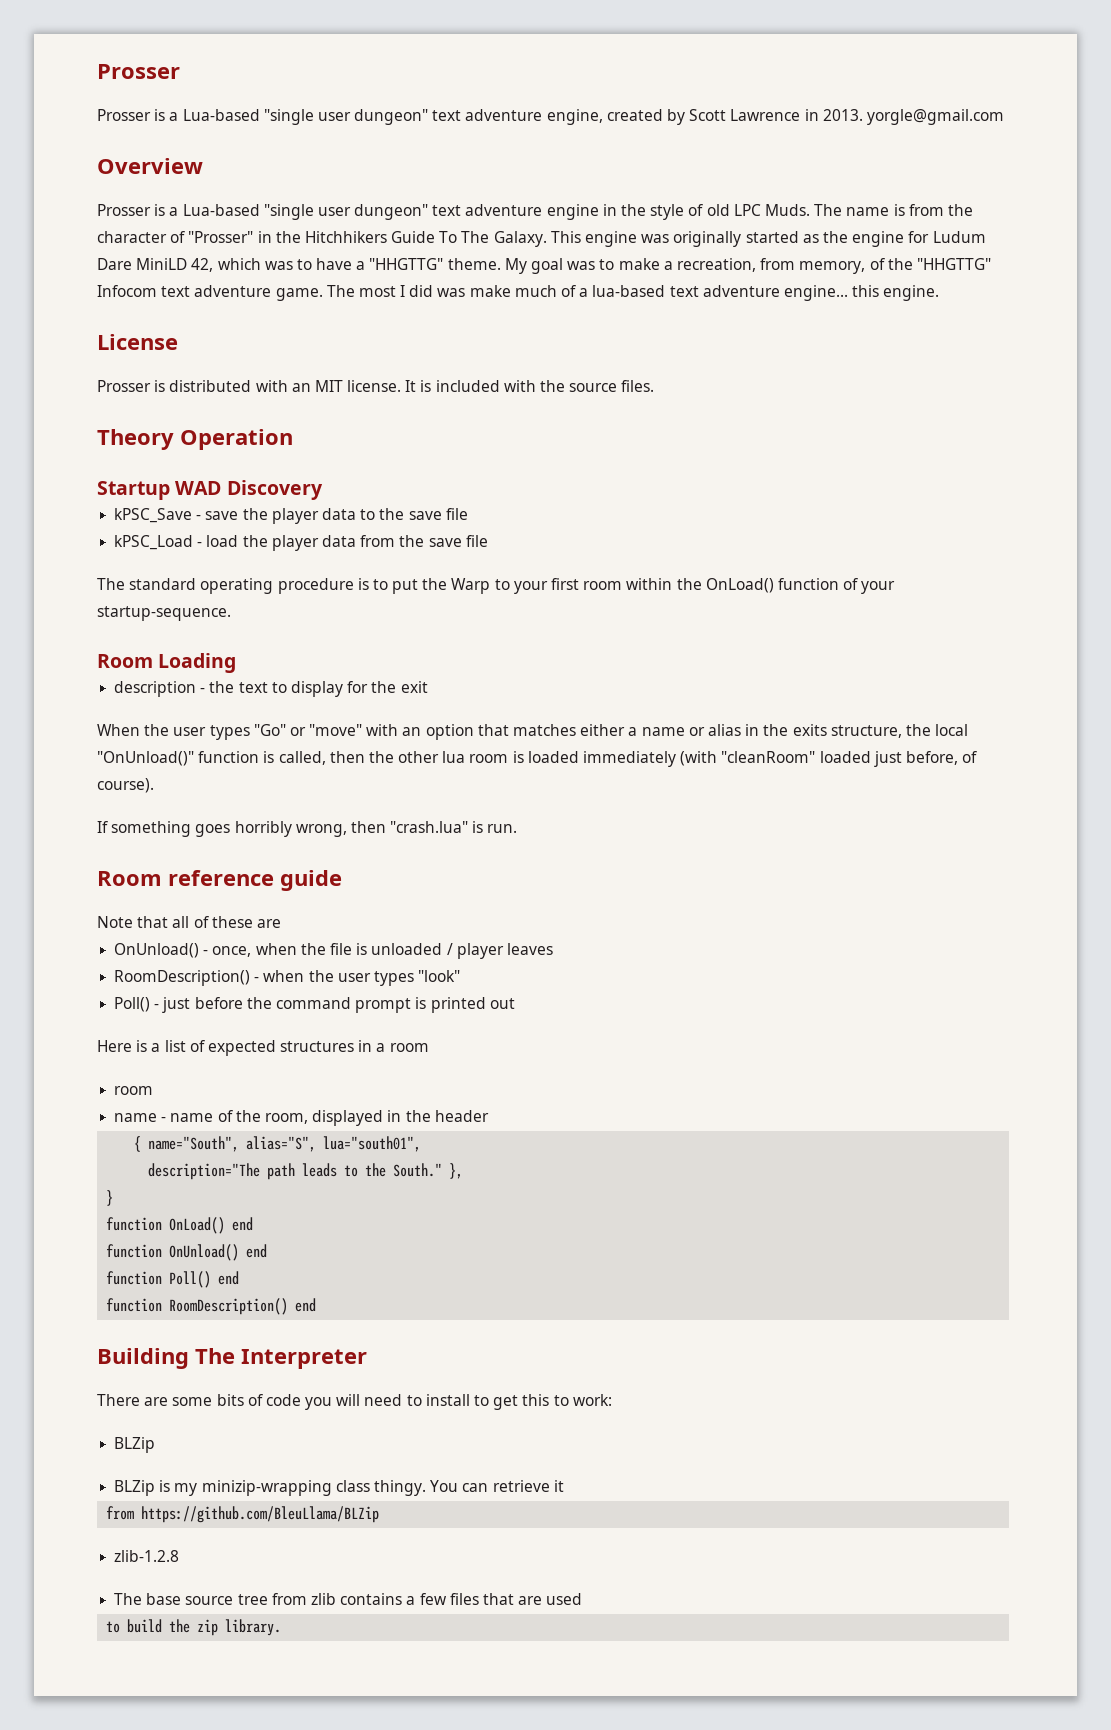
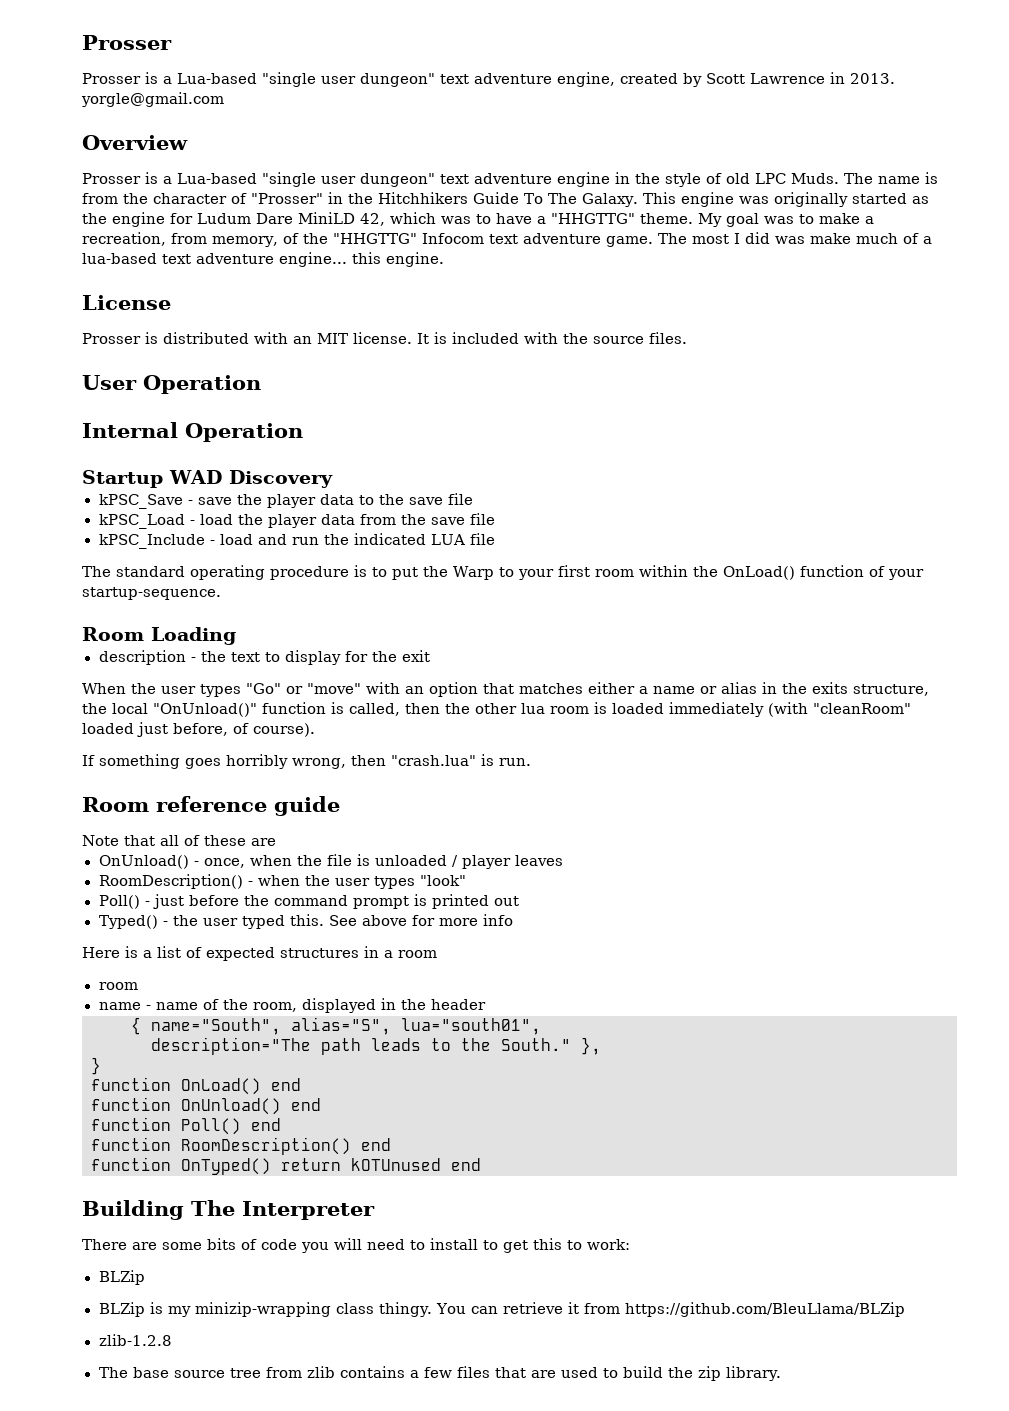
[97,429,174,450] Theory -> [82,375,261,394] [82,422,178,438] User Operation // Internal
(488, 541) none -> [98,533,495,549] // kPSC_Include - load and run the indicated LUA file
(515, 1003) none -> [98,914,513,929] // Typed() - the user typed this. See above for more info
(317, 1305) none -> [91,1157,481,1175] // function OnTyped() return kOTUnused end
(564, 1486) // -> (580, 1308) none
(583, 1599) // -> (598, 1372) none

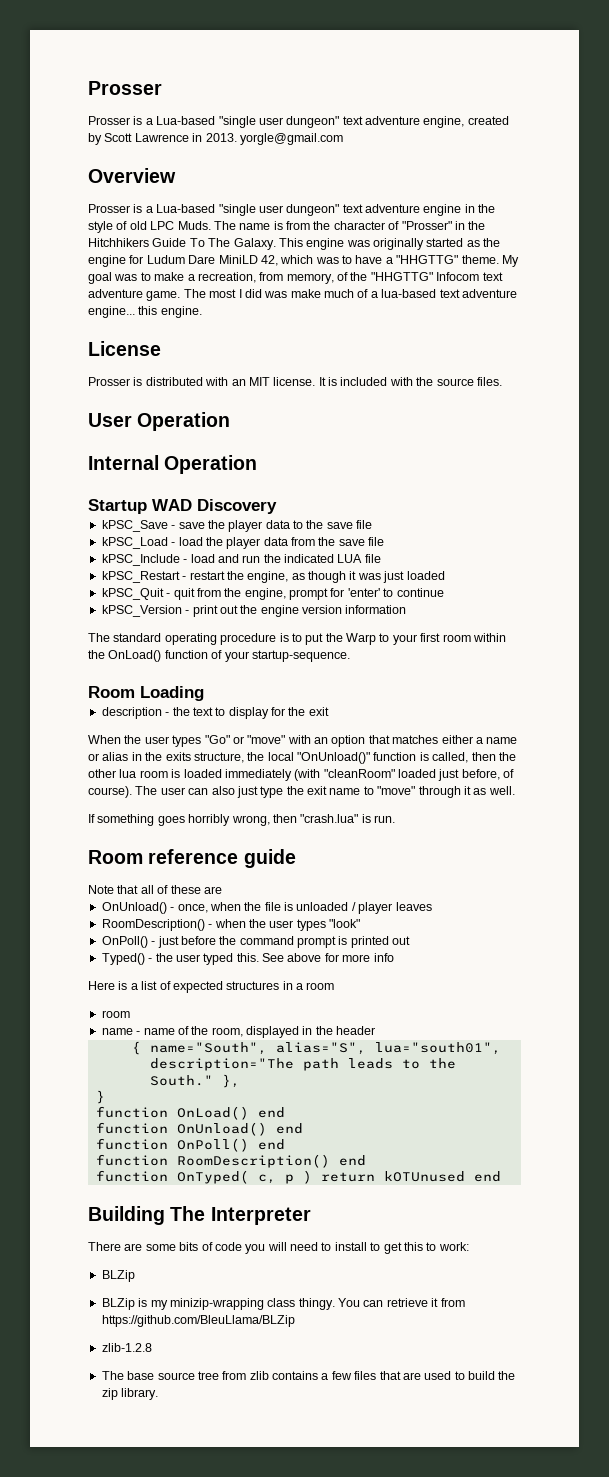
(495, 539) none -> [101,571,445,583] [101,588,444,600] [101,605,407,617] // kPSC_Restart - restart the engine, as though it was just loaded // kPSC_Quit - quit from the engine, prompt for 'enter' to continue // kPSC_Version - print out the engine version information
(315, 730) none -> [135,786,515,798] The user can also just type the exit name to "move" through it as well.
[98,895,140,909] Poll() -> [101,936,148,948] OnPoll()
[181,1118,241,1135] Poll() -> [176,1138,249,1152] OnPoll()
[181,1158,271,1175] OnTyped() -> [176,1170,312,1184] OnTyped( c, p )

